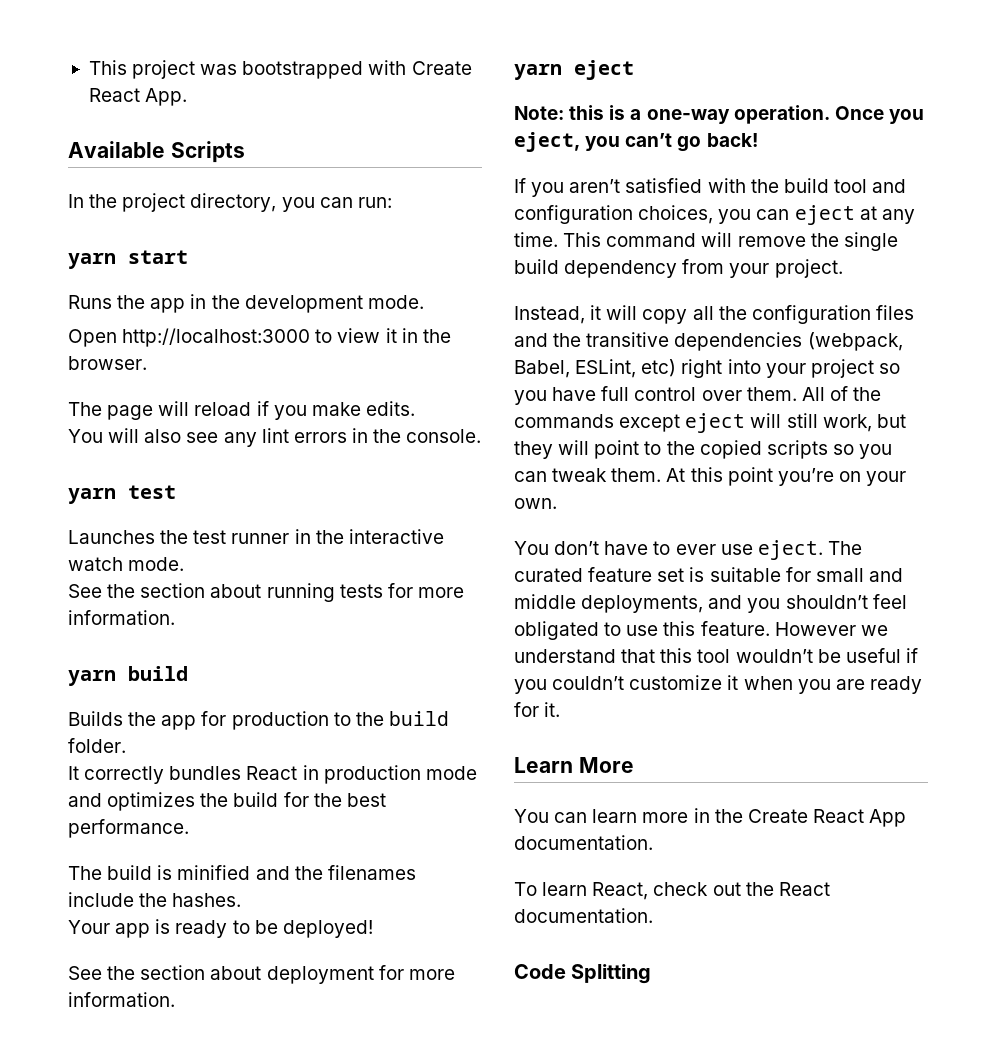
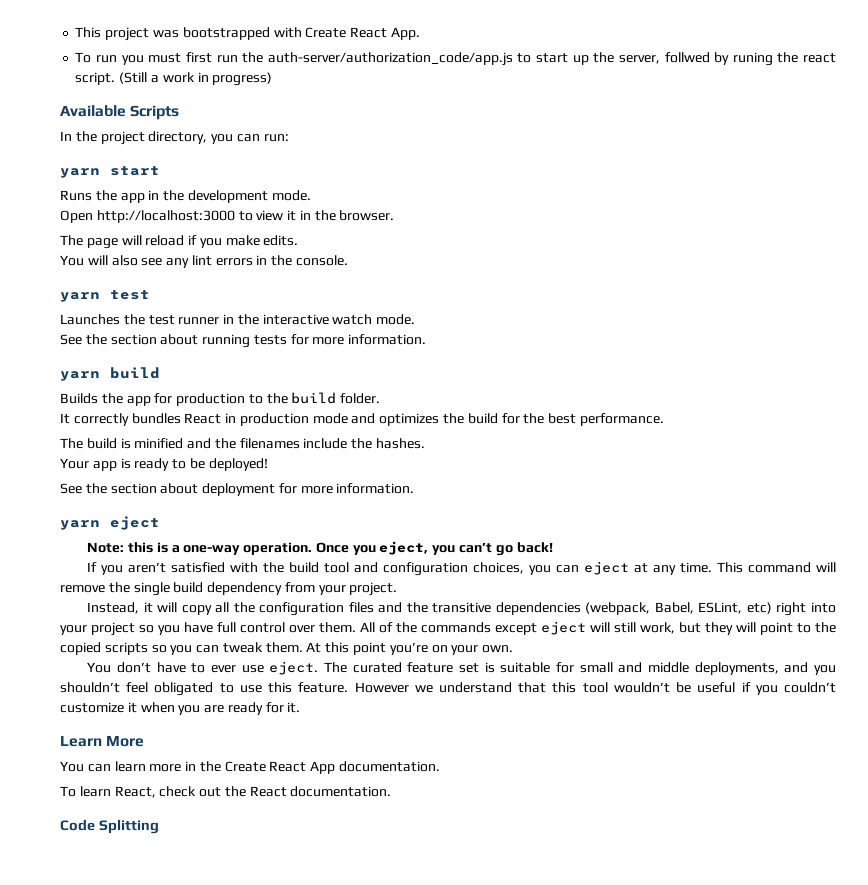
(188, 97) none -> [75,52,836,66] [75,72,273,86] // To run you must first run the auth-server/authorization_code/app.js to start up the server, follwed by runing the react script. (Still a work in progress)

